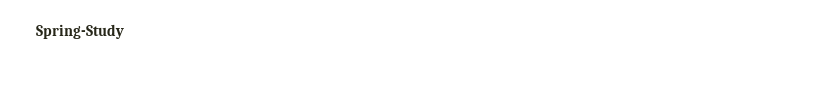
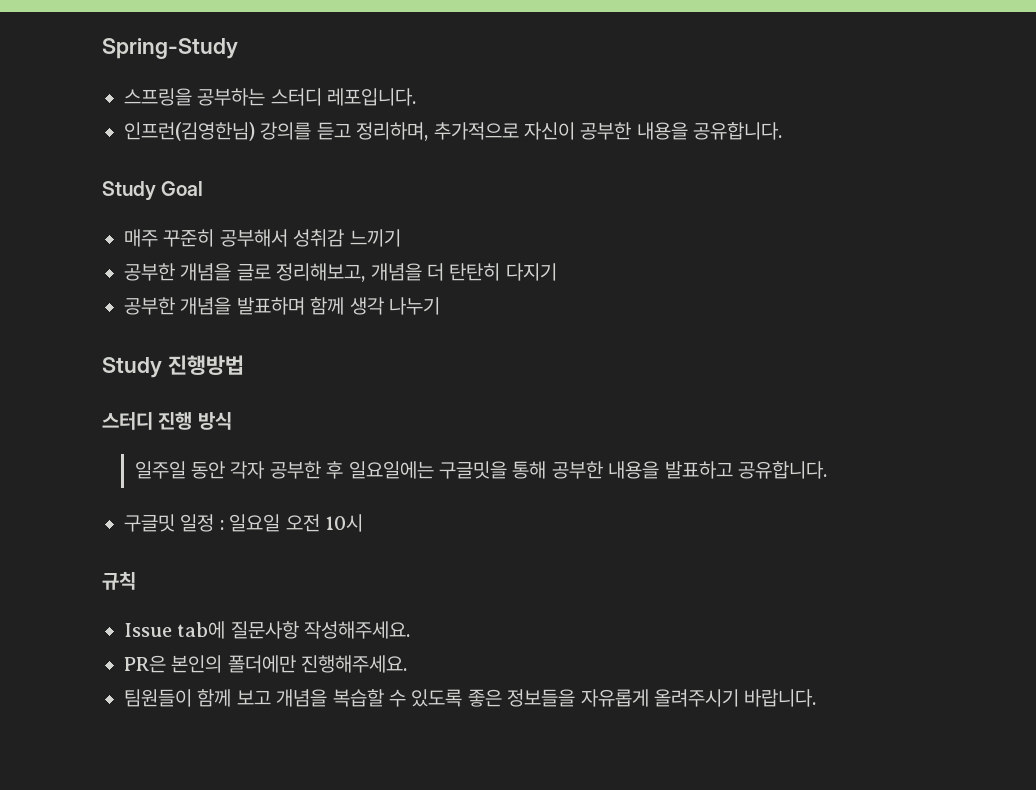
(124, 31) none -> [124,88,417,106] [124,122,783,141] [102,181,204,201] [124,229,401,247] [124,263,557,282] [124,297,440,315] [102,355,244,378] [102,412,232,430] [134,461,827,479] [124,514,363,532] [102,571,136,590] [124,621,411,639] [124,655,408,673] [124,689,817,707] // 스프링을 공부하는 스터디 레포입니다. // 인프런(김영한님) 강의를 듣고 정리하며, 추가적으로 자신이 공부한 내용을 공유합니다. // Study Goal // 매주 꾸준히 공부해서 성취감 느끼기 // 공부한 개념을 글로 정리해보고, 개념을 더 탄탄히 다지기 // 공부한 개념을 발표하며 함께 생각 나누기 // Study 진행방법 // 스터디 진행 방식 // 일주일 동안 각자 공부한 후 일요일에는 구글밋을 통해 공부한 내용을 발표하고 공유합니다. // 구글밋 일정 : 일요일 오전 10시 // 규칙 // Issue tab에 질문사항 작성해주세요. // PR은 본인의 폴더에만 진행해주세요. // 팀원들이 함께 보고 개념을 복습할 수 있도록 좋은 정보들을 자유롭게 올려주시기 바랍니다.

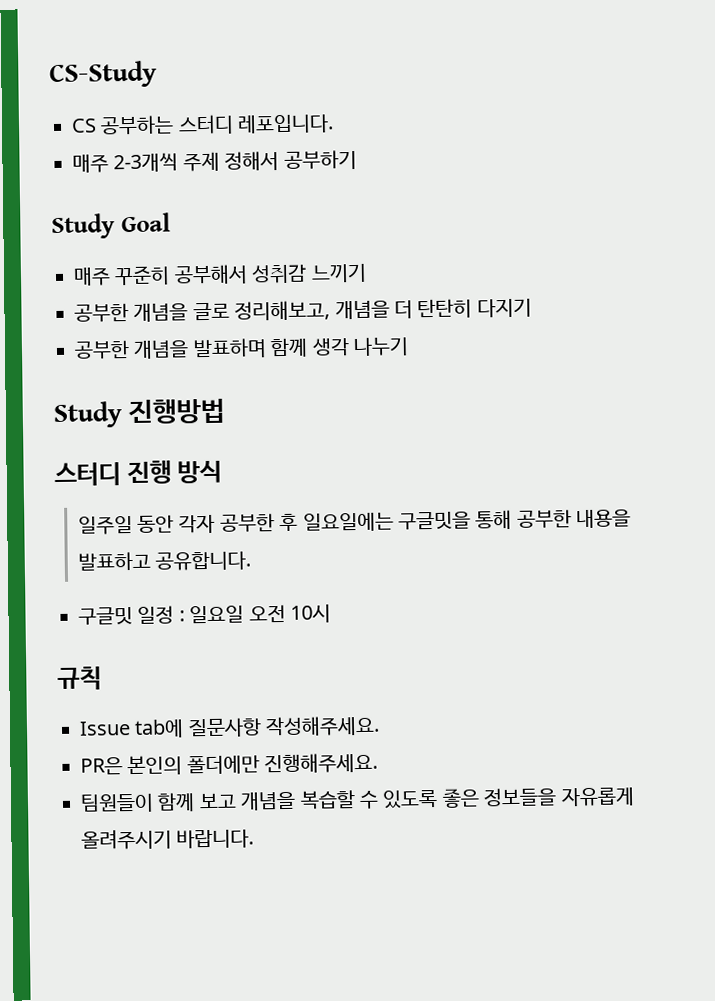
[102,38,238,59] [124,88,192,106] Spring-Study // 스프링을 -> [49,60,157,89] [71,118,97,133] CS-Study // CS
[124,122,783,141] 인프런(김영한님) 강의를 듣고 정리하며, 추가적으로 자신이 공부한 내용을 공유합니다. -> [72,149,357,173] 매주 2-3개씩 주제 정해서 공부하기

